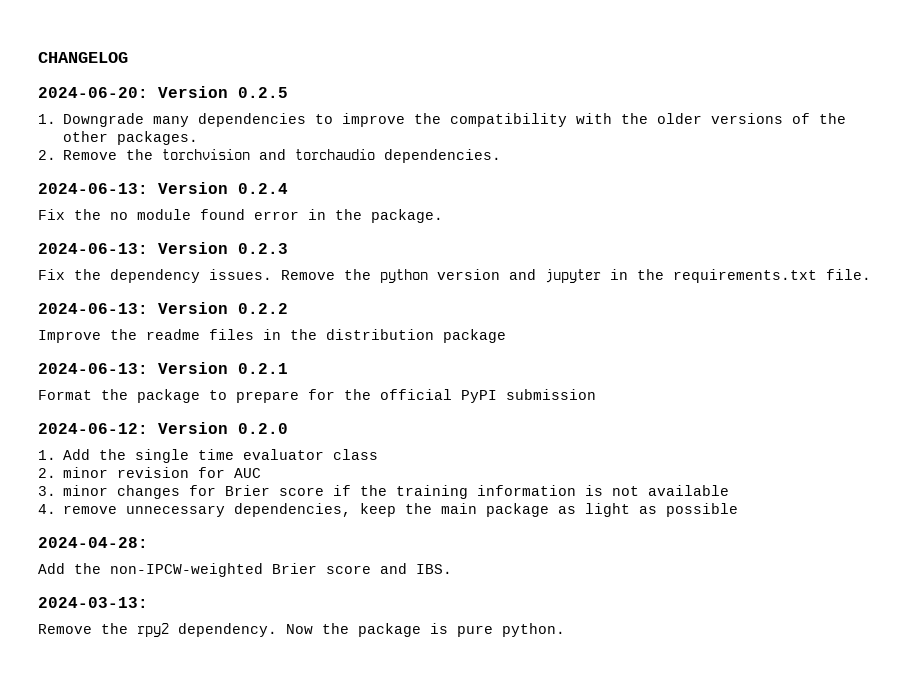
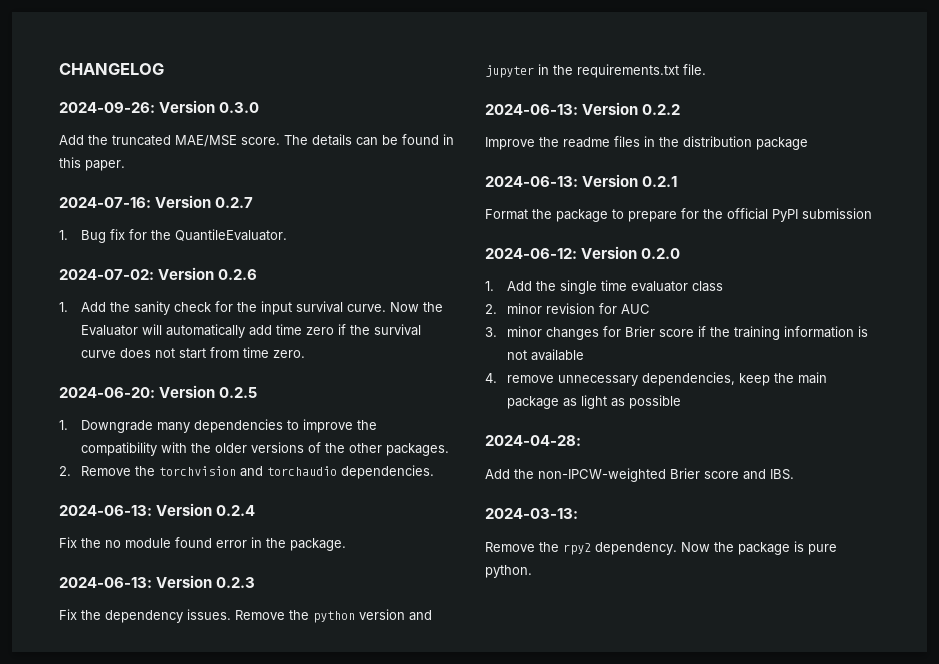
(128, 57) none -> [59,100,260,113] [59,134,454,147] [59,157,125,171] [59,195,254,208] [59,229,287,243] [59,267,258,280] [59,301,443,315] [80,324,421,338] [80,347,305,359] // 2024-09-26: Version 0.3.0 // Add the truncated MAE/MSE score. The details can be found in this paper. // 2024-07-16: Version 0.2.7 // 1. Bug fix for the QuantileEvaluator. // 2024-07-02: Version 0.2.6 // 1. Add the sanity check for the input survival curve. Now the Evaluator will automatically add time zero if the survival curve does not start from time zero.

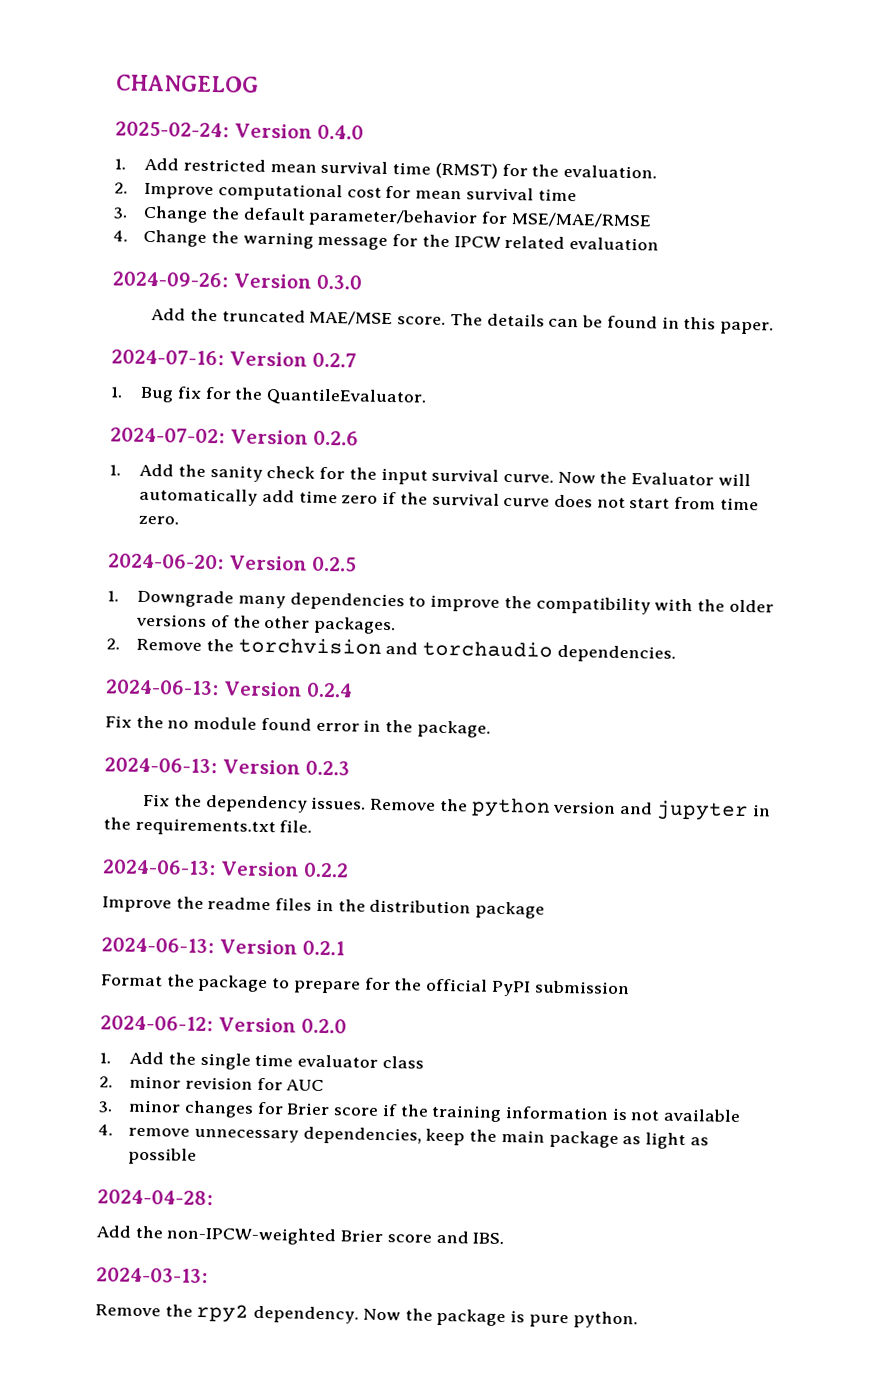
(164, 69) none -> [115,121,365,140] [114,157,658,179] [114,182,577,202] [113,205,652,229] [113,229,660,251] // 2025-02-24: Version 0.4.0 // 1. Add restricted mean survival time (RMST) for the evaluation. // 2. Improve computational cost for mean survival time // 3. Change the default parameter/behavior for MSE/MAE/RMSE // 4. Change the warning message for the IPCW related evaluation

